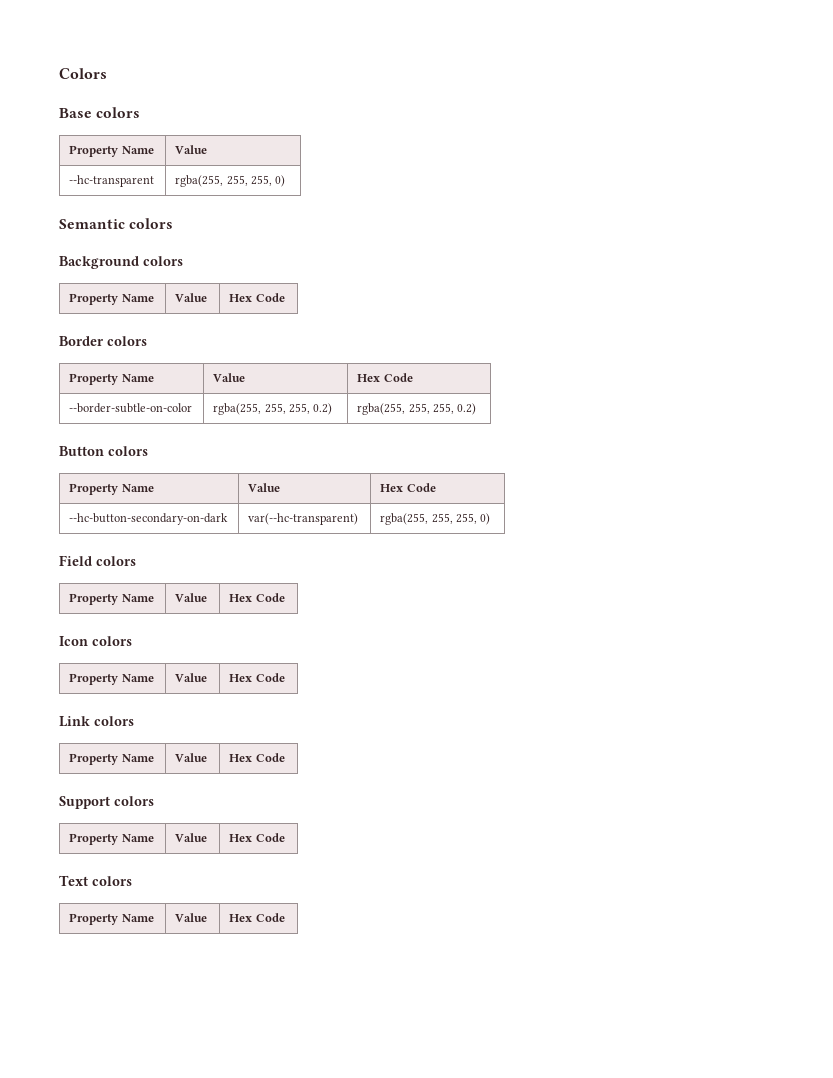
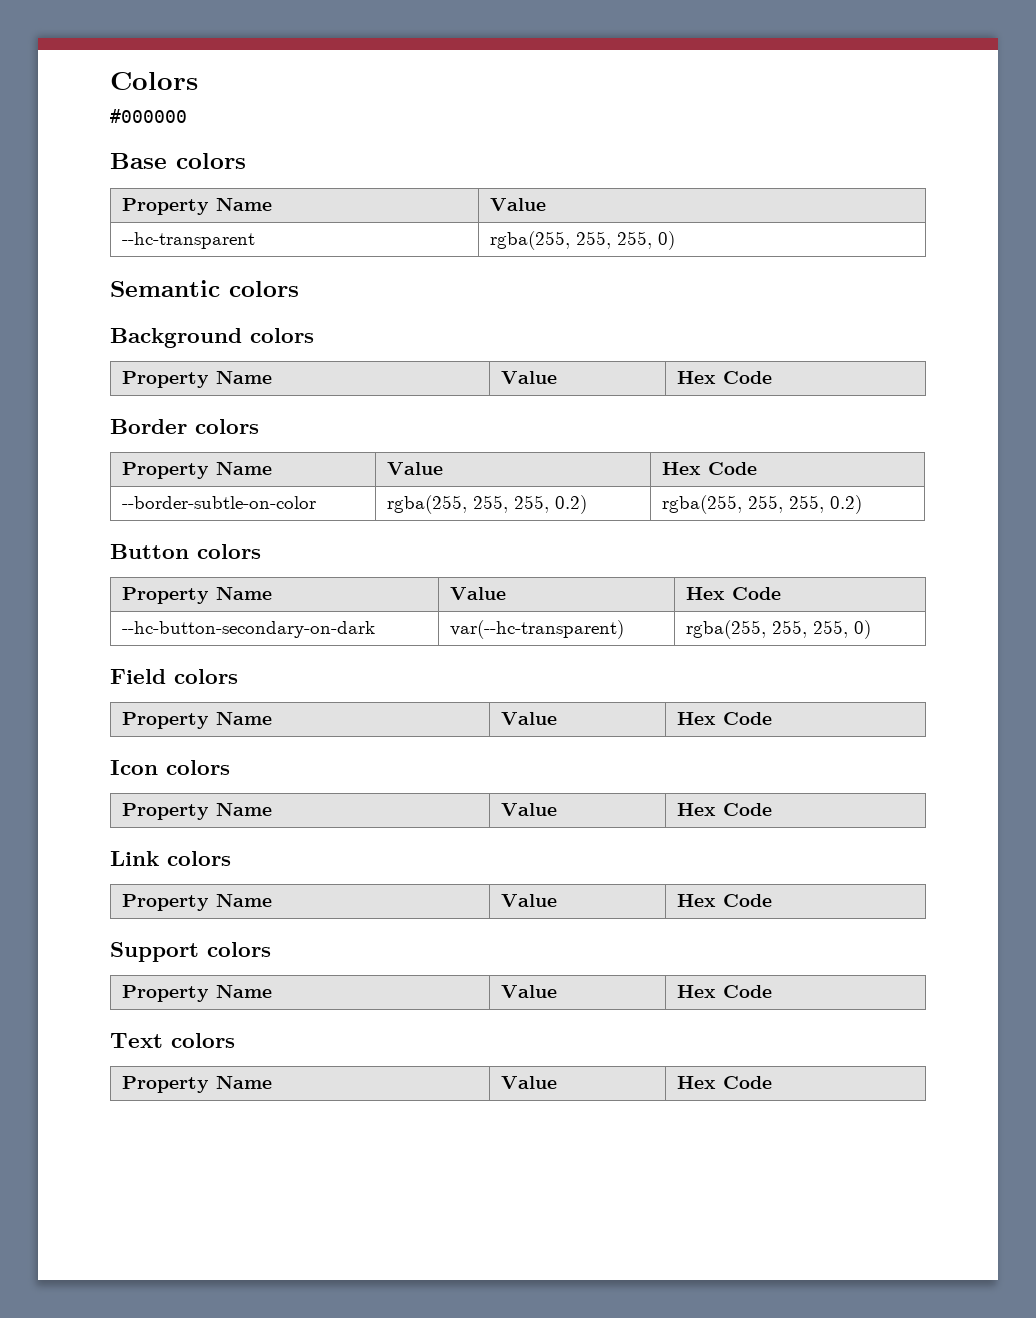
(107, 73) none -> [110,109,187,123] // #000000

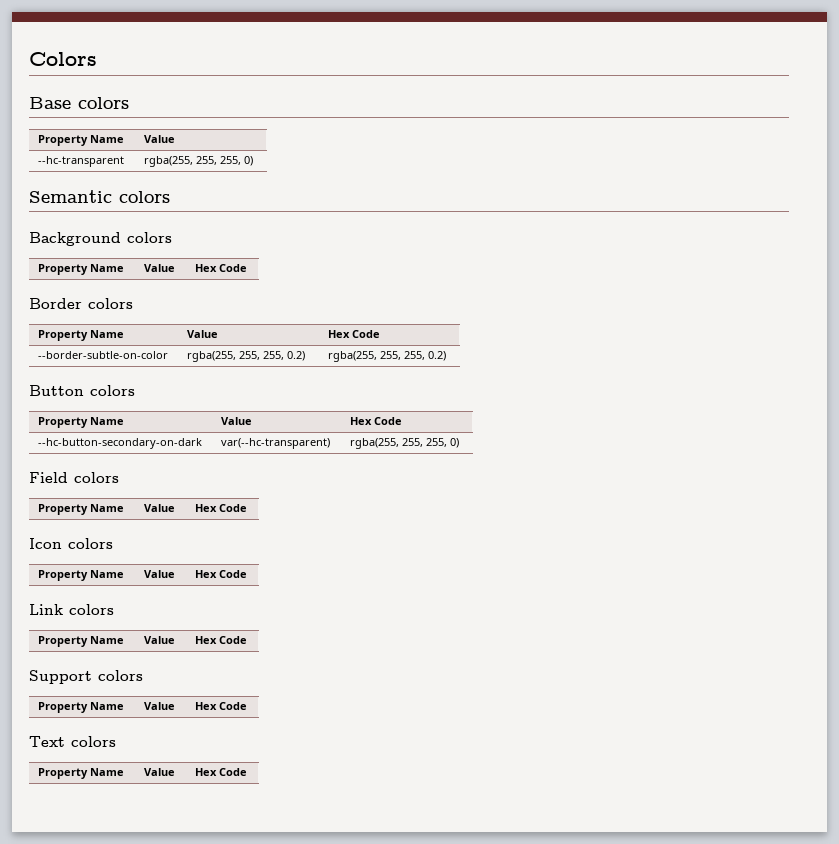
[110,109,187,123] // #000000 -> (97, 59) none

